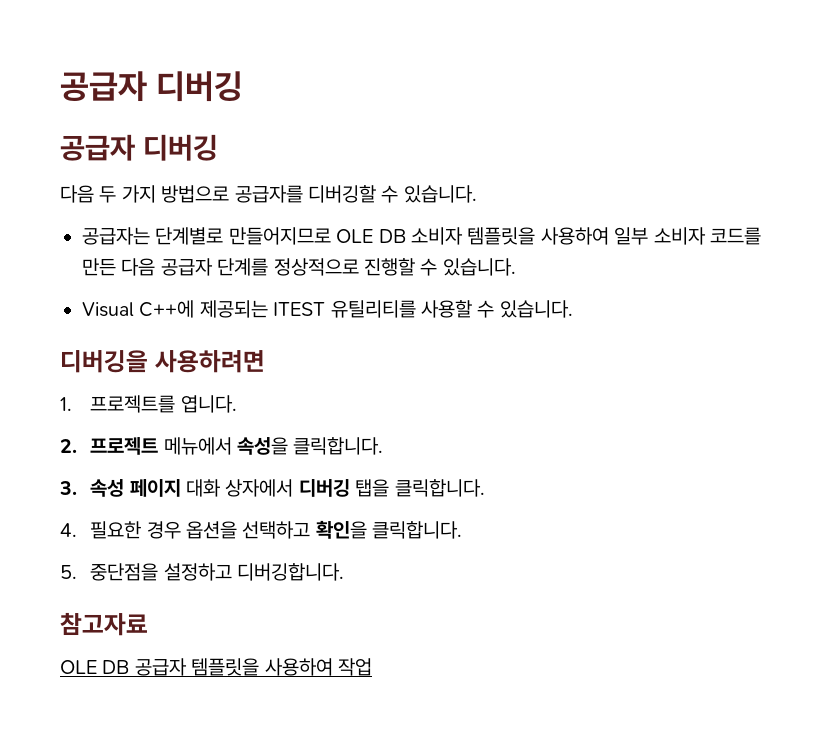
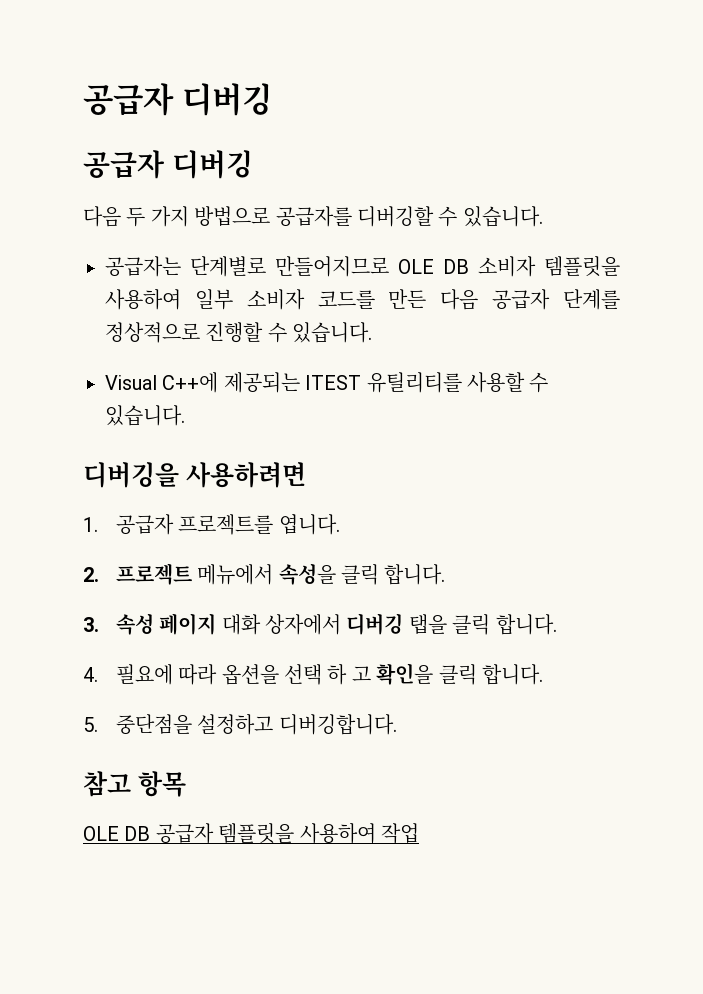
(72, 404) none -> [115,514,174,535] 공급자
[293,437,384,455] 클릭합니다. -> [340,564,446,585] 클릭 합니다.
[394,479,485,497] 클릭합니다. -> [452,614,557,635] 클릭 합니다.
[90,520,463,539] 필요한 경우 옵션을 선택하고 확인을 클릭합니다. -> [115,663,543,685] 필요에 따라 옵션을 선택 하 고 확인을 클릭 합니다.
[60,612,148,636] 참고자료 -> [83,771,186,797] 참고 항목

